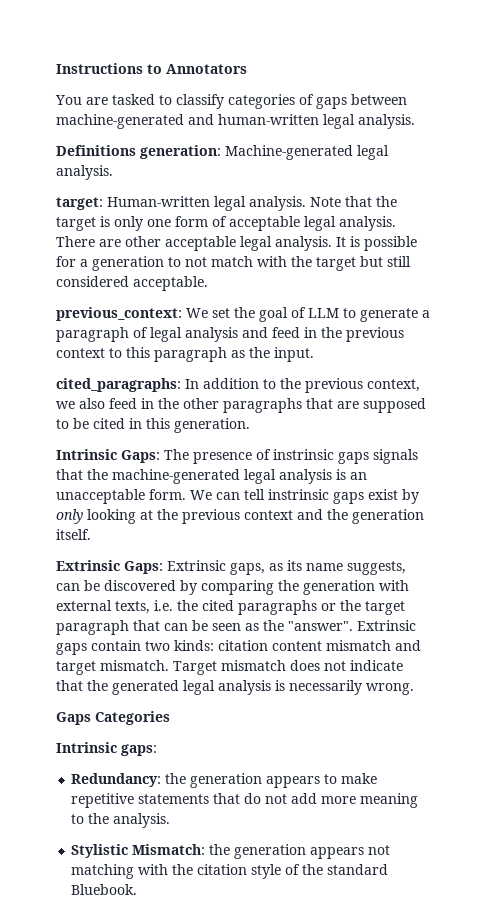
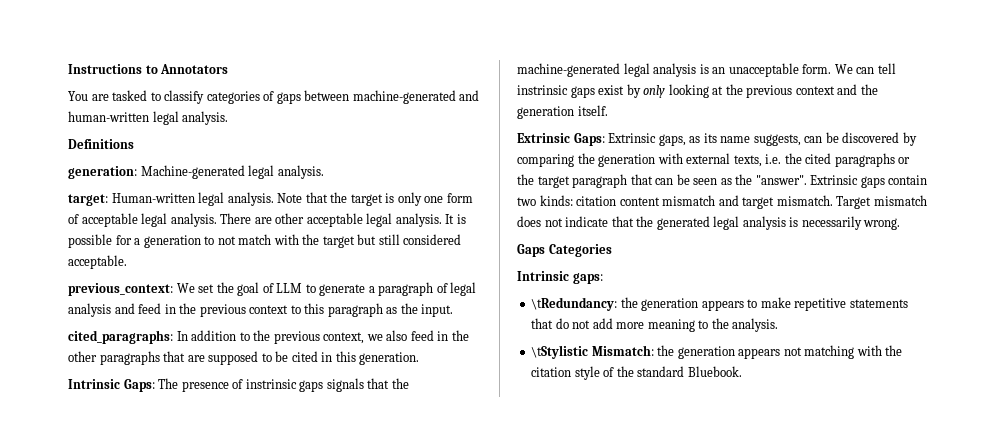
(136, 150) none -> (134, 144) //
[71,773,162,787] Redundancy: -> [531,297,618,311] \tRedundancy:
[71,844,129,858] Stylistic -> [531,345,589,359] \tStylistic

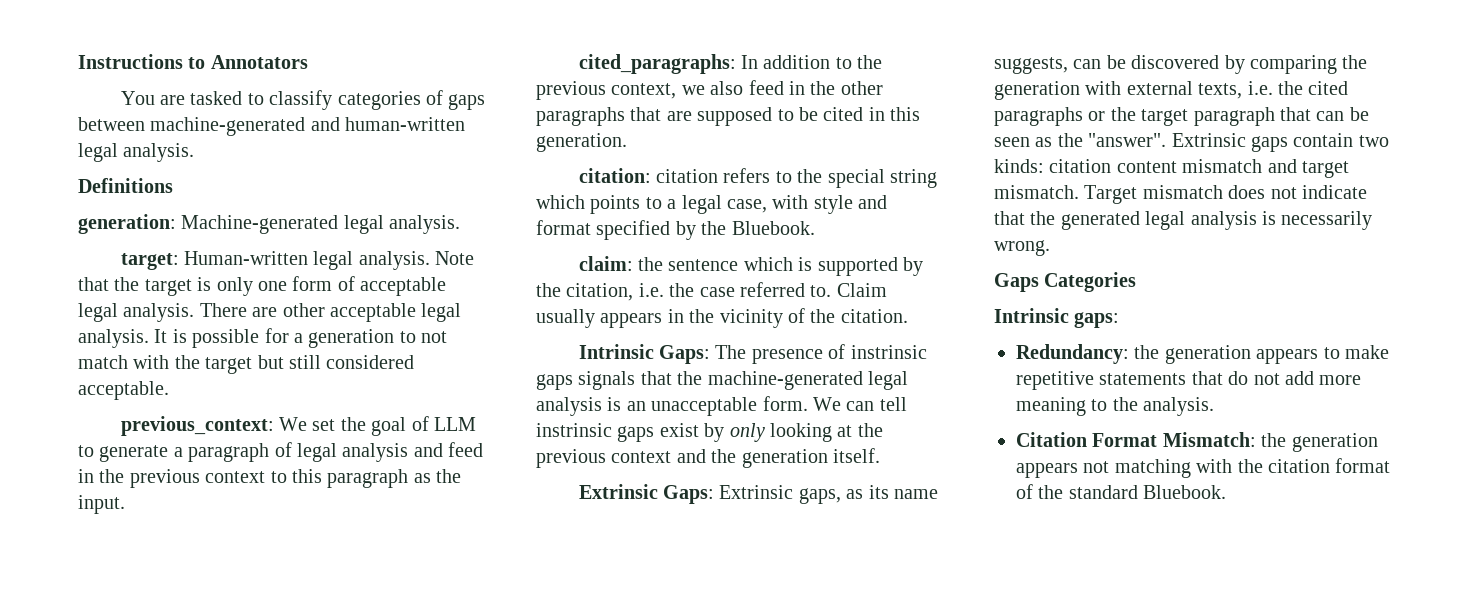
(420, 358) none -> [578,168,938,188] [536,195,888,214] [536,220,815,240] [578,256,924,276] [536,282,887,301] [536,308,908,328] // citation: citation refers to the special string which points to a legal case, with style and format specified by the Bluebook. // claim: the sentence which is supported by the citation, i.e. the case referred to. Claim usually appears in the vicinity of the citation.
[531,297,618,311] \tRedundancy: -> [1016,344,1129,364] Redundancy:
[531,345,589,359] \tStylistic -> [1016,432,1158,447] Citation Format
[574,366,600,380] style -> [1335,458,1391,473] format

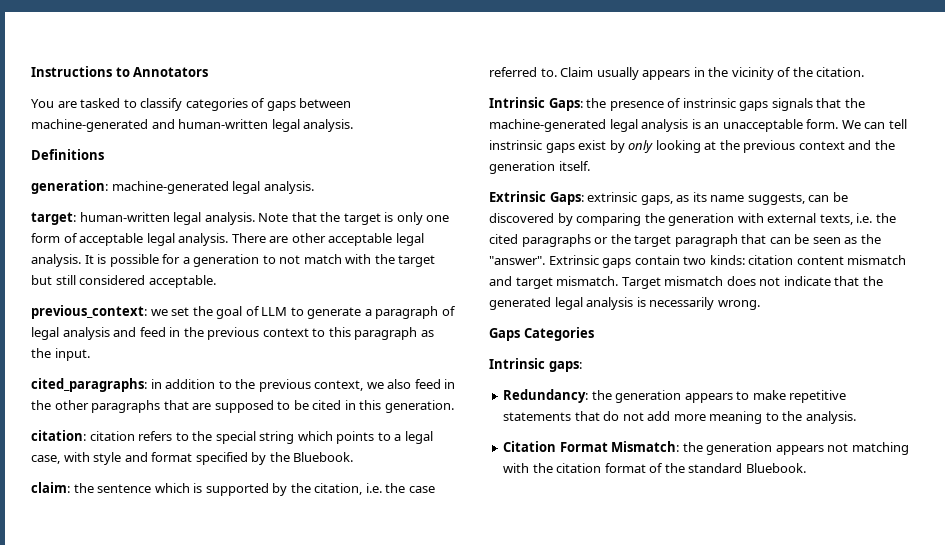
[181,215,339,234] Machine-generated -> [111,181,229,194] machine-generated
[184,251,309,265] Human-written -> [79,212,170,222] human-written
[279,417,308,431] We -> [150,309,168,316] we
[741,55,759,69] In -> [150,379,162,389] in
[715,345,747,359] The -> [586,98,607,108] the
[719,485,794,499] Extrinsic -> [587,192,638,202] extrinsic

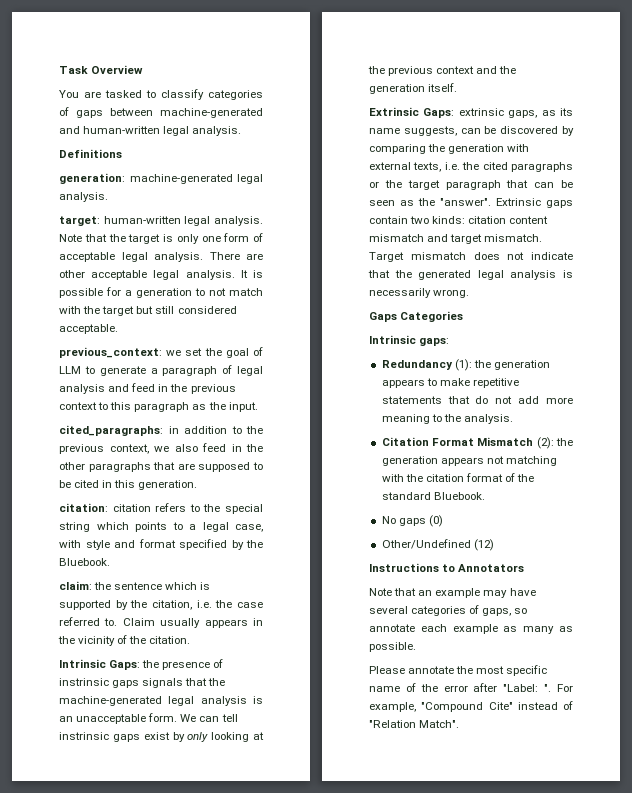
[31,66,209,77] Instructions to Annotators -> [59,65,144,74] Task Overview
[503,389,589,403] Redundancy: -> [381,359,472,371] Redundancy (1):
[611,441,680,452] Mismatch: -> [477,437,554,449] Mismatch (2):
(806, 468) none -> [381,515,443,527] [381,539,494,551] [369,563,525,572] [369,588,536,598] [369,605,528,616] [369,624,573,634] [369,642,416,652] [369,665,548,676] [369,683,573,692] [369,701,573,712] [369,720,460,728] // No gaps (0) // Other/Undefined (12) // Instructions to Annotators // Note that an example may have several categories of gaps, so annotate each example as many as possible. // Please annotate the most specific name of the error after "Label: ". For example, "Compound Cite" instead of "Relation Match".

